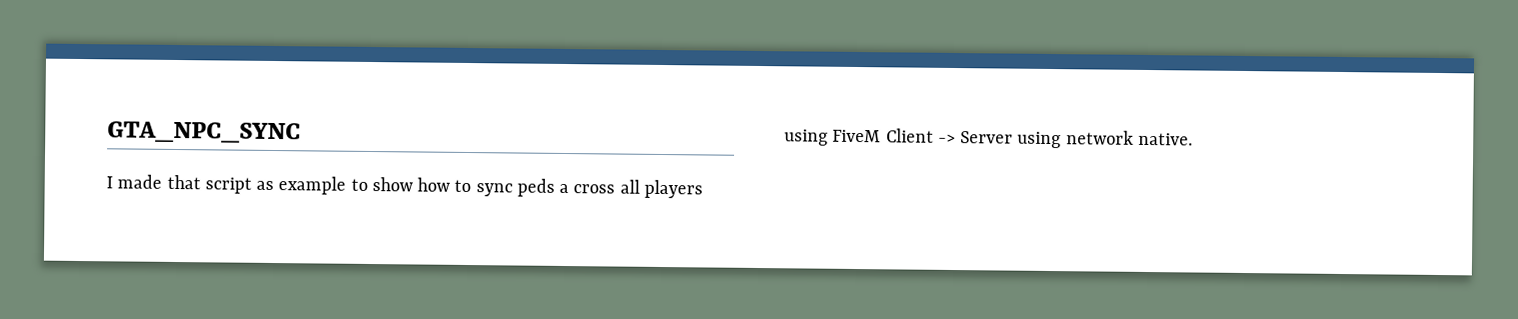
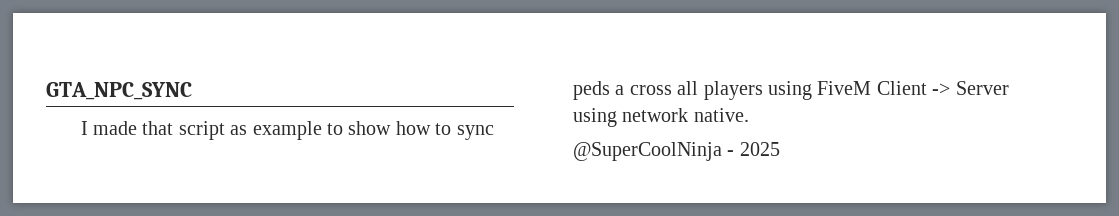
(1193, 139) none -> [573,142,780,161] // @SuperCoolNinja - 2025

